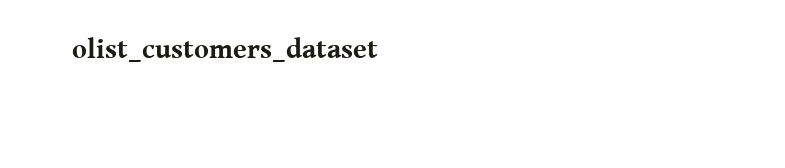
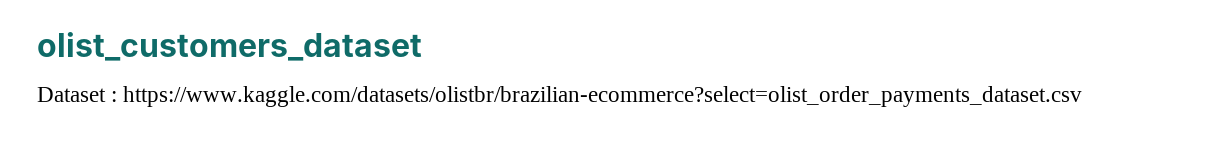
(378, 49) none -> [37,86,1083,107] // Dataset : https://www.kaggle.com/datasets/olistbr/brazilian-ecommerce?select=olist_order_payments_dataset.csv

